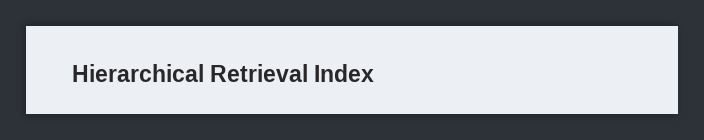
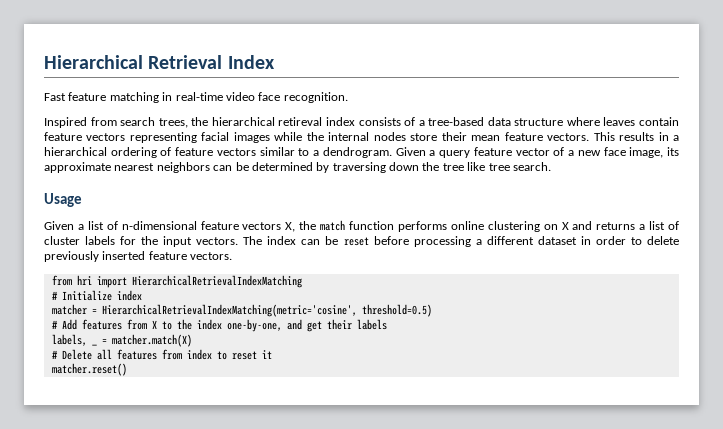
(375, 73) none -> [44,92,348,103] [44,117,679,128] [44,132,680,143] [44,147,679,158] [44,162,551,173] [44,193,82,207] [44,220,679,232] [44,236,679,247] [44,251,233,262] [51,275,302,288] [51,290,142,301] [51,304,432,317] [51,319,387,332] [51,334,97,346] [101,334,192,347] [51,349,272,360] [51,363,127,376] // Fast feature matching in real-time video face recognition. // Inspired from search trees, the hierarchical retireval index consists of a tree-based data structure where leaves contain feature vectors representing facial images while the internal nodes store their mean feature vectors. This results in a hierarchical ordering of feature vectors similar to a dendrogram. Given a query feature vector of a new face image, its approximate nearest neighbors can be determined by traversing down the tree like tree search. // Usage // Given a list of n-dimensional feature vectors X, the match function performs online clustering on X and returns a list of cluster labels for the input vectors. The index can be reset before processing a different dataset in order to delete previously inserted feature vectors. // from hri import HierarchicalRetrievalIndexMatching // # Initialize index // matcher = HierarchicalRetrievalIndexMatching(metric='cosine', threshold=0.5) // # Add features from X to the index one-by-one, and get their labels // labels, _ = matcher.match(X) // # Delete all features from index to reset it // matcher.reset()

